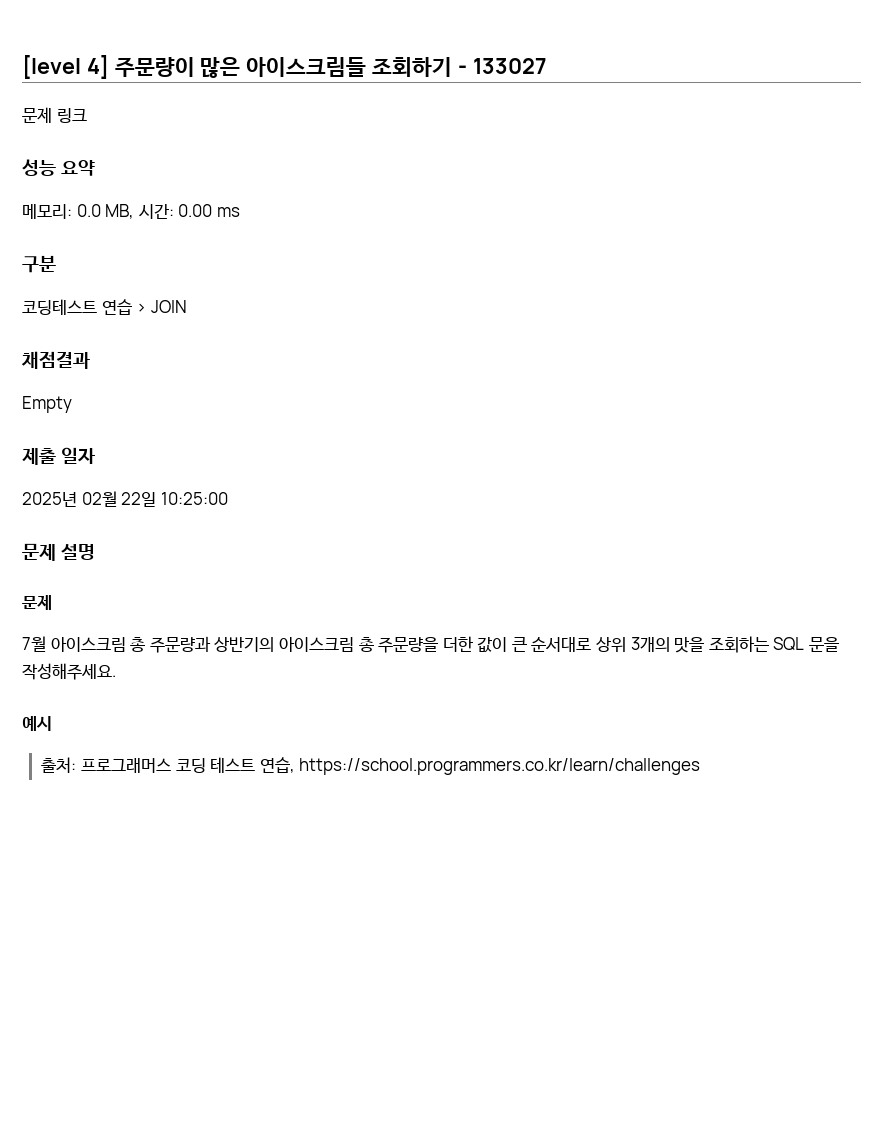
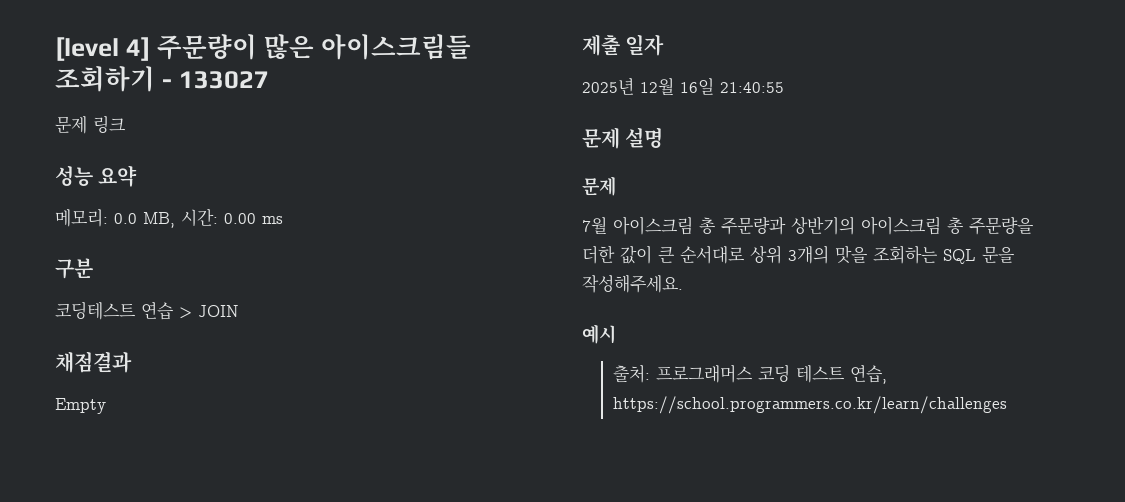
[81,491,228,507] 02월 22일 10:25:00 -> [640,78,784,95] 12월 16일 21:40:55

